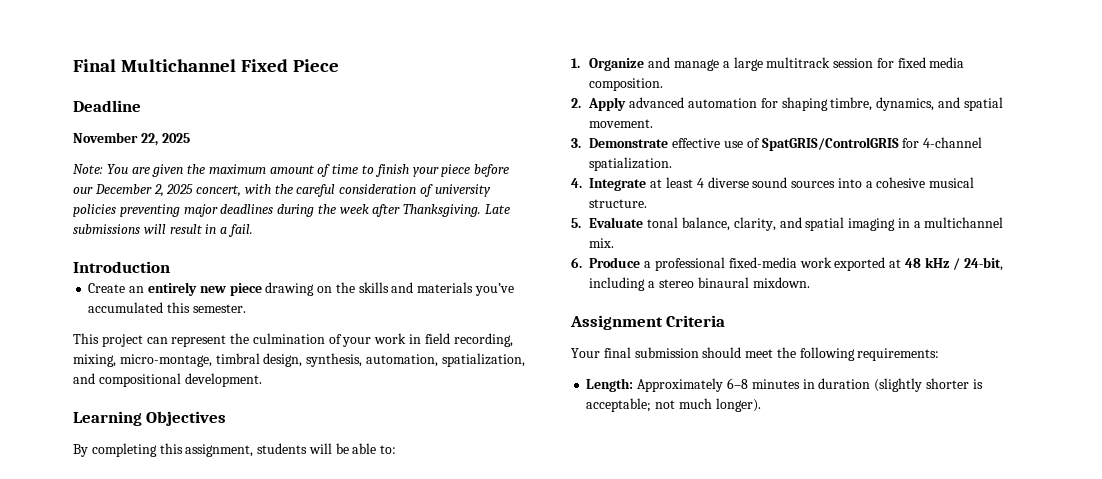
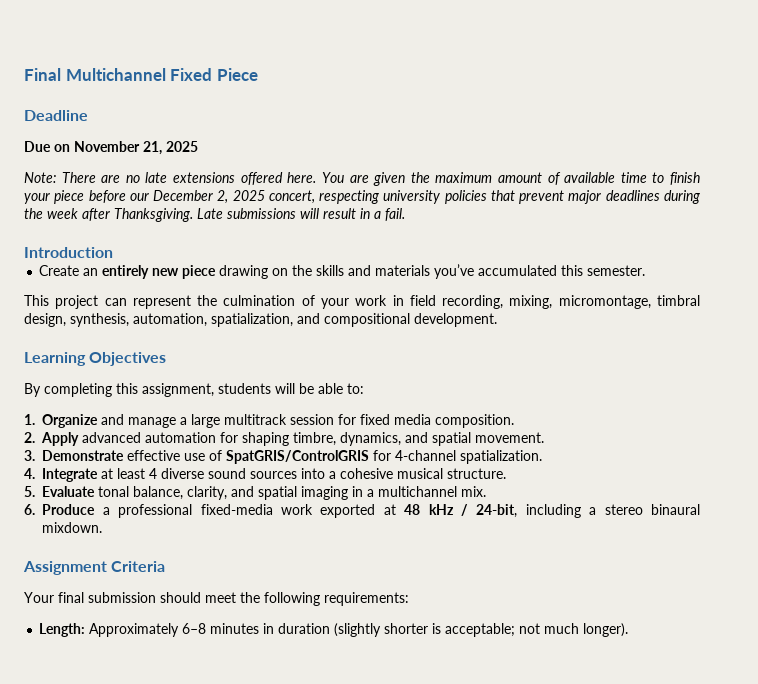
[73,132,190,146] [73,164,103,174] November 22, 2025 // Note: -> [24,141,198,155] [24,172,317,185] Due on November 21, 2025 // Note: There are no late extensions offered here.
(331, 170) none -> [564,172,616,183] available
[244,184,491,197] [73,204,180,217] with the careful consideration of university policies preventing -> [319,190,565,204] respecting university policies that prevent
[119,354,212,367] micro-montage, -> [558,295,651,309] micromontage,

